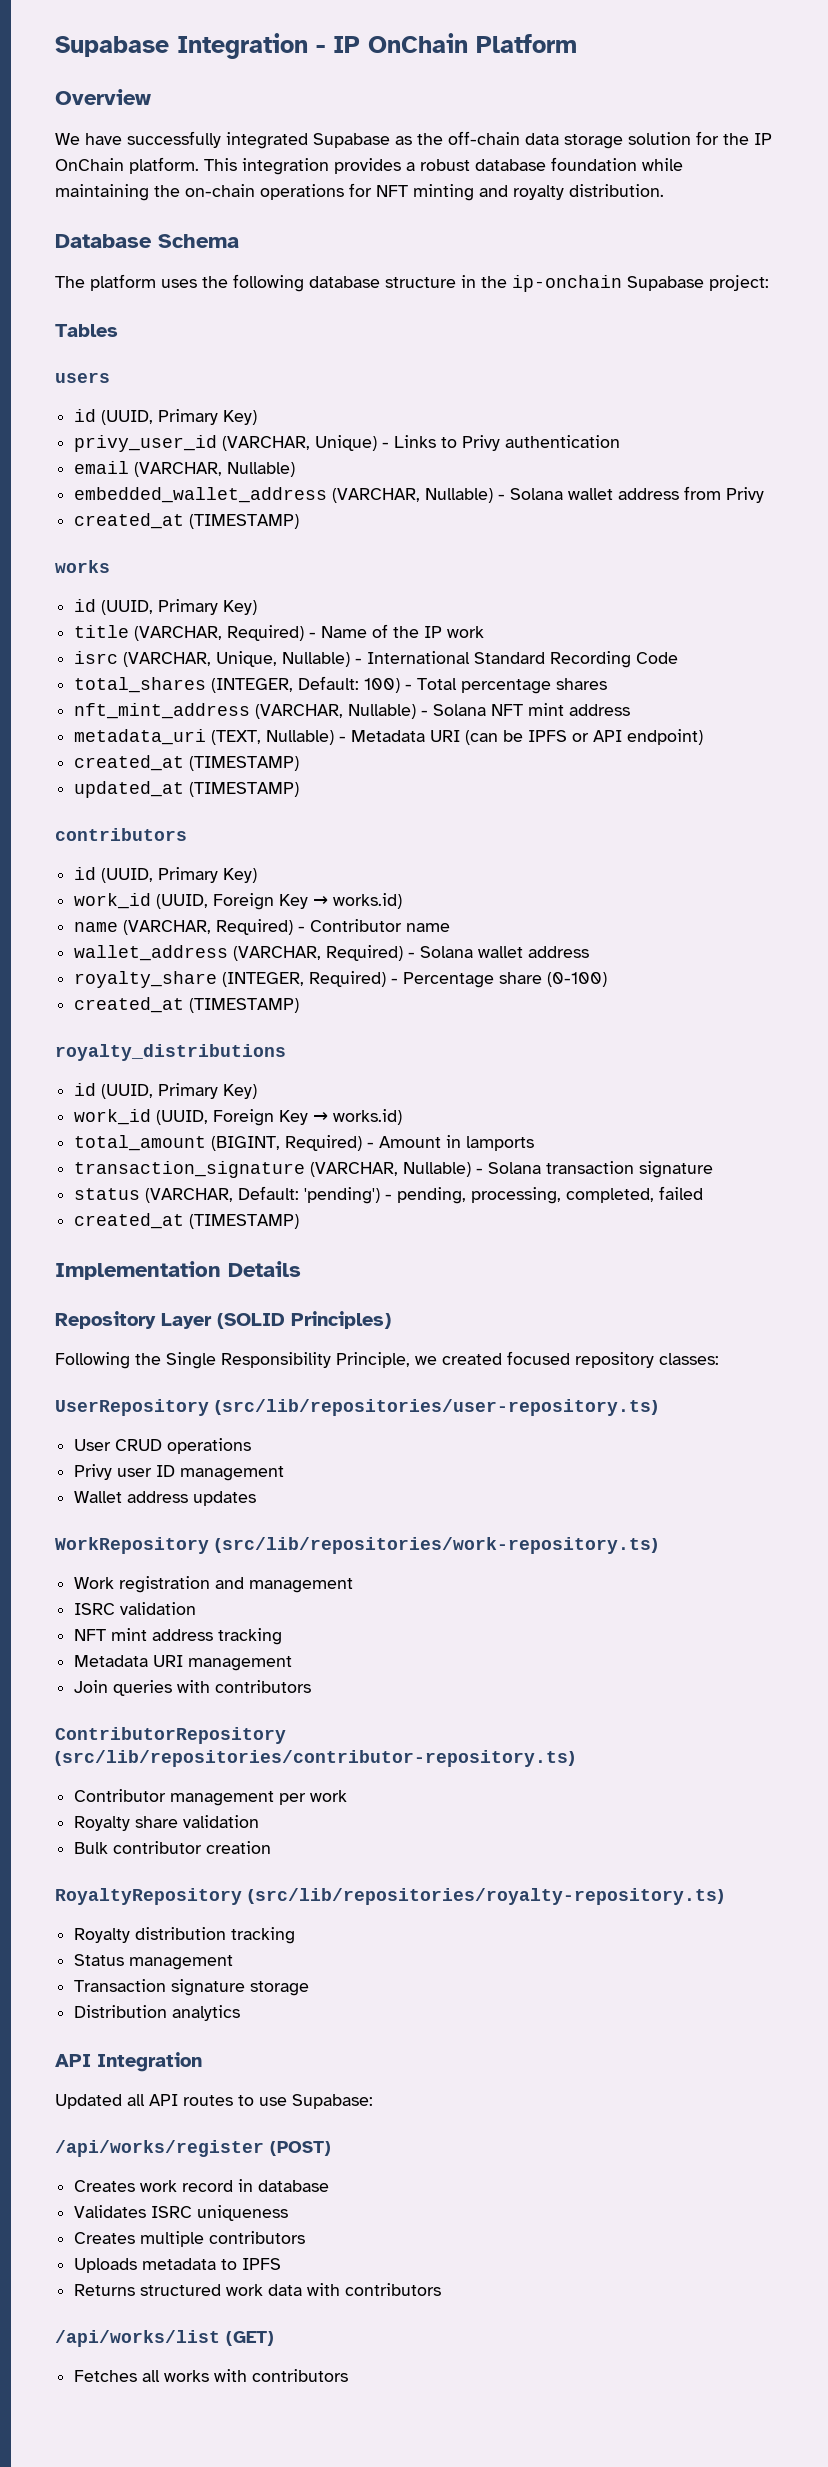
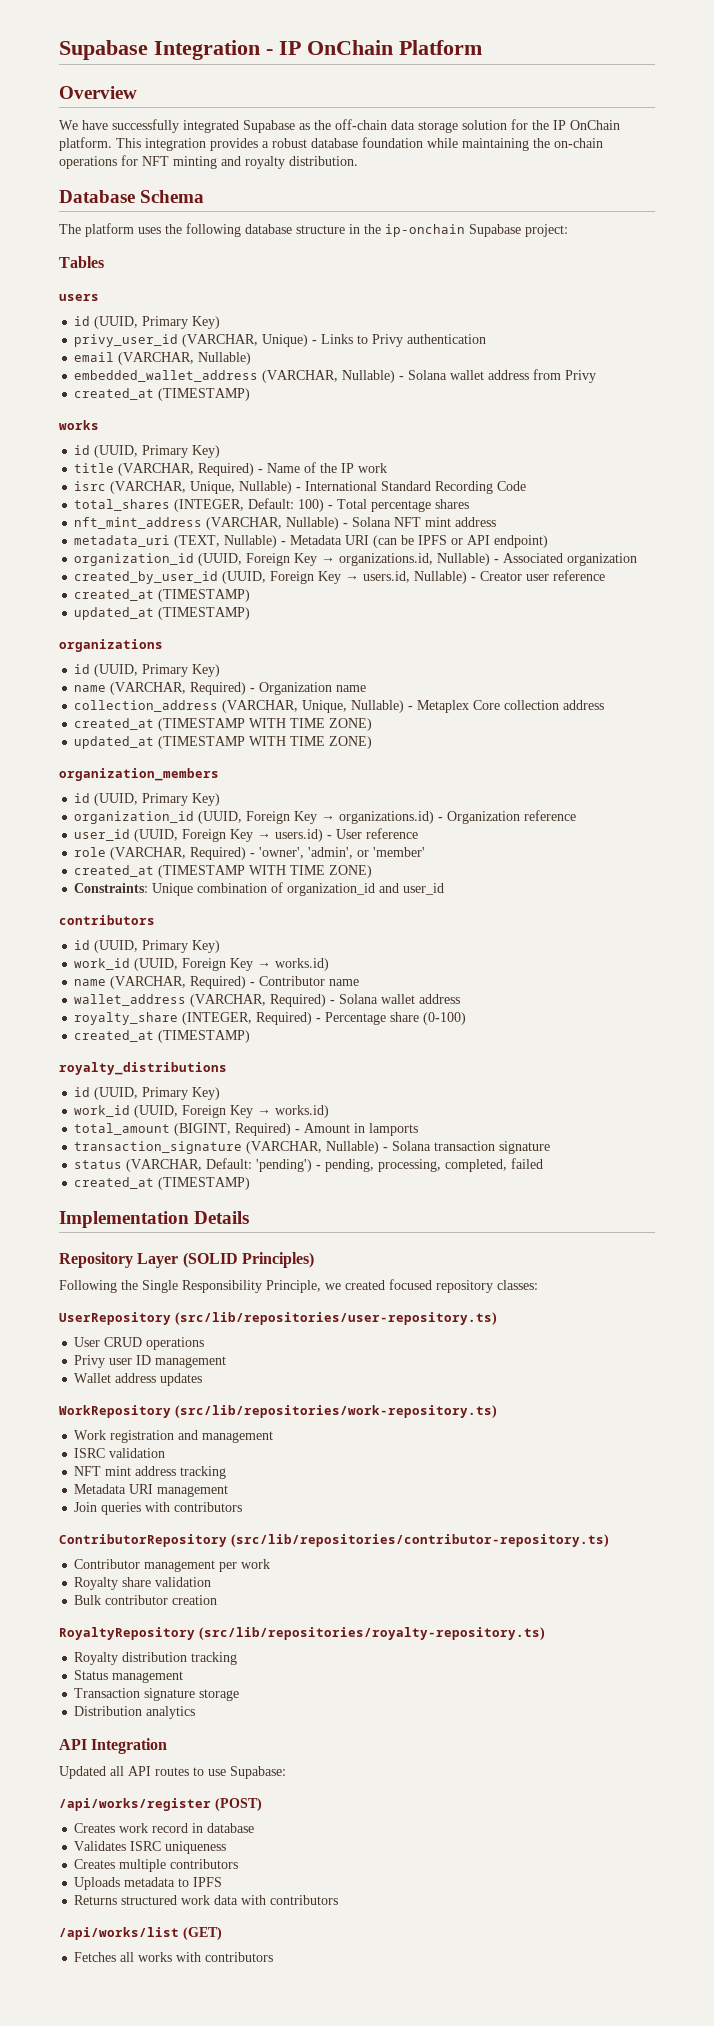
[74,755,300,771] [74,781,300,798] created_at (TIMESTAMP) // updated_at (TIMESTAMP) -> [74,553,638,566] [74,570,606,584] [74,589,251,602] [74,607,251,620] [59,639,163,652] [74,664,221,677] [74,682,367,695] [74,700,605,713] [74,718,373,731] [74,736,373,749] [59,768,219,781] [74,793,221,806] [74,810,577,824] [74,828,419,842] [74,847,426,860] [74,865,373,878] [74,882,445,896] organization_id (UUID, Foreign Key → organizations.id, Nullable) - Associated organization // created_by_user_id (UUID, Foreign Key → users.id, Nullable) - Creator user reference // created_at (TIMESTAMP) // updated_at (TIMESTAMP) // organizations // id (UUID, Primary Key) // name (VARCHAR, Required) - Organization name // collection_address (VARCHAR, Unique, Nullable) - Metaplex Core collection address // created_at (TIMESTAMP WITH TIME ZONE) // updated_at (TIMESTAMP WITH TIME ZONE) // organization_members // id (UUID, Primary Key) // organization_id (UUID, Foreign Key → organizations.id) - Organization reference // user_id (UUID, Foreign Key → users.id) - User reference // role (VARCHAR, Required) - 'owner', 'admin', or 'member' // created_at (TIMESTAMP WITH TIME ZONE) // Constraints: Unique combination of organization_id and user_id

